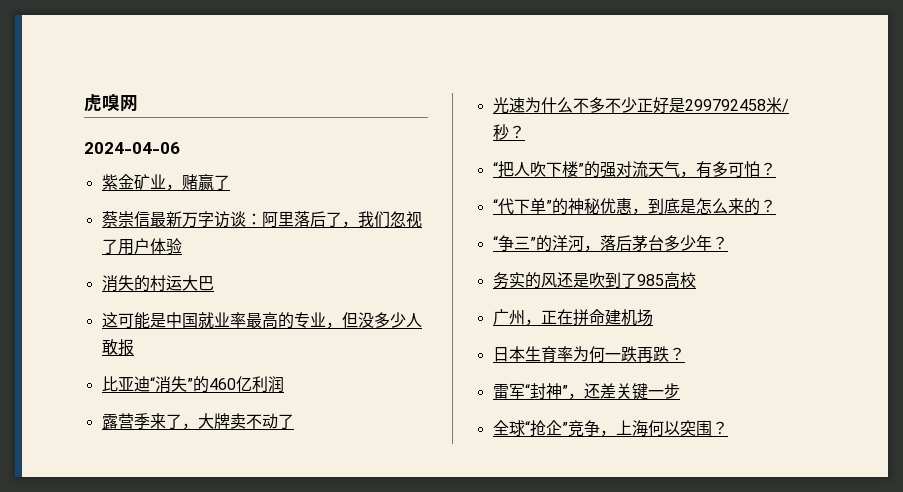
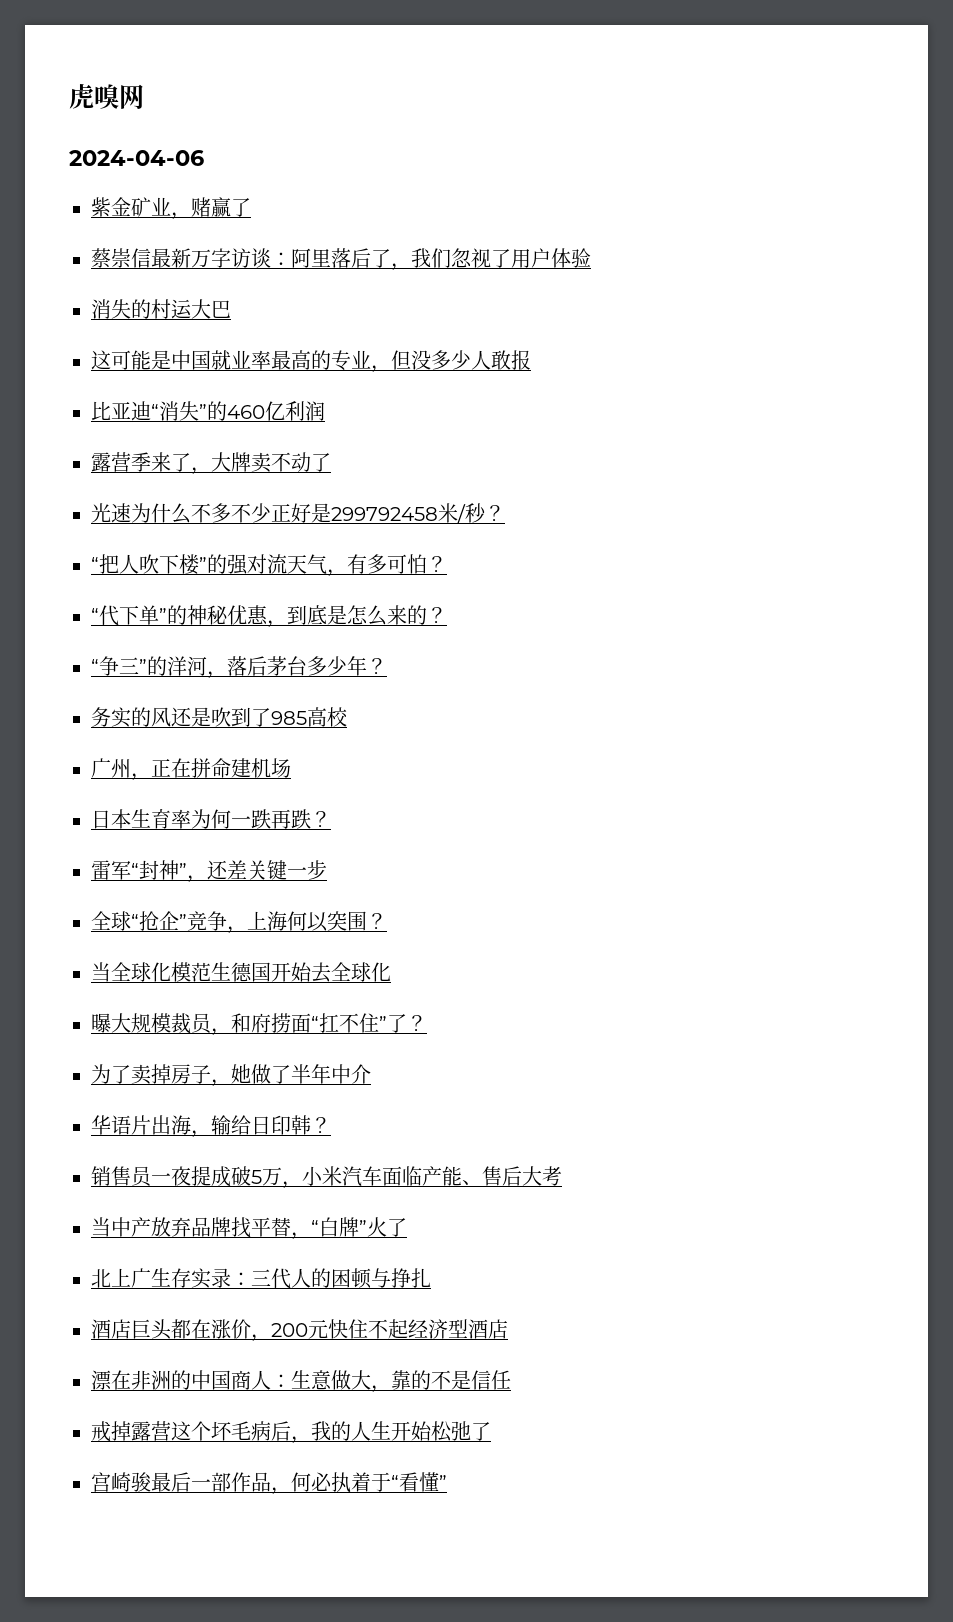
(728, 428) none -> [91,962,391,983] [91,1013,427,1036] [91,1064,371,1087] [91,1115,331,1138] [91,1166,562,1189] [91,1217,407,1240] [91,1268,431,1289] [91,1319,508,1342] [91,1370,511,1393] [91,1421,491,1444] [91,1472,447,1495] // 当全球化模范生德国开始去全球化 // 曝大规模裁员，和府捞面“扛不住”了？ // 为了卖掉房子，她做了半年中介 // 华语片出海，输给日印韩？ // 销售员一夜提成破5万，小米汽车面临产能、售后大考 // 当中产放弃品牌找平替，“白牌”火了 // 北上广生存实录：三代人的困顿与挣扎 // 酒店巨头都在涨价，200元快住不起经济型酒店 // 漂在非洲的中国商人：生意做大，靠的不是信任 // 戒掉露营这个坏毛病后，我的人生开始松弛了 // 宫崎骏最后一部作品，何必执着于“看懂”

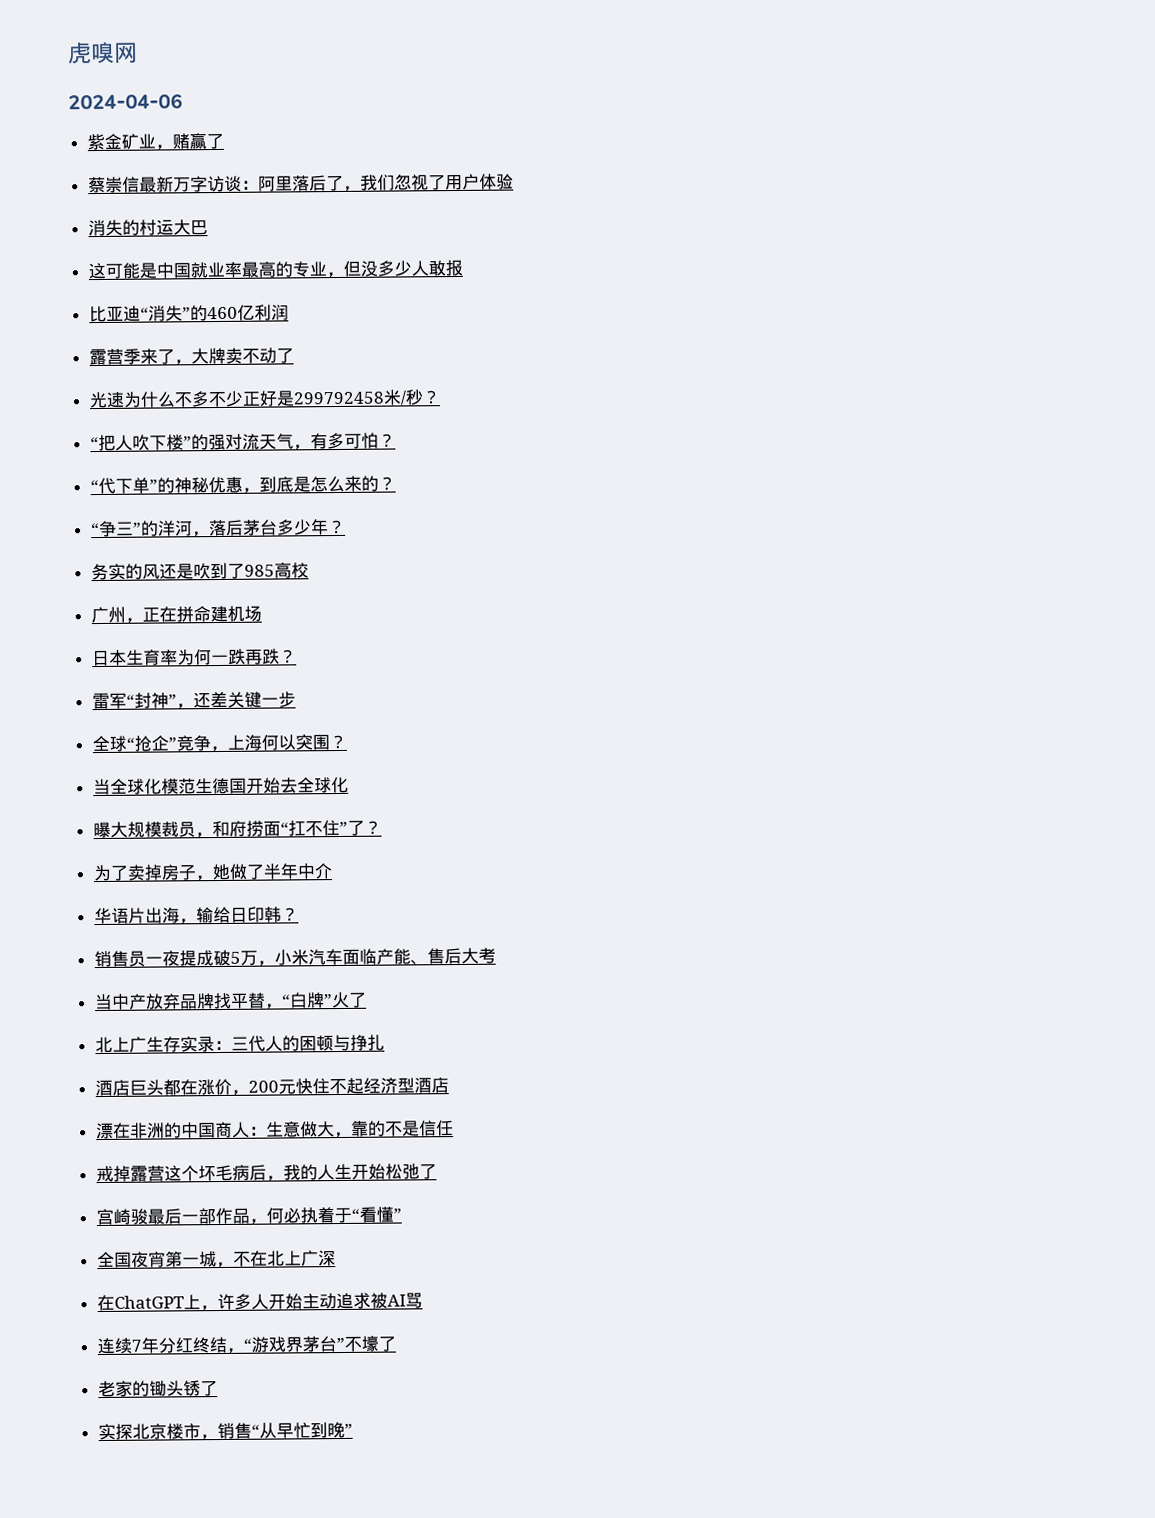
(447, 1482) none -> [96,1250,336,1269] [96,1292,423,1312] [96,1335,396,1355] [97,1380,218,1398] [97,1421,353,1441] // 全国夜宵第一城，不在北上广深 // 在ChatGPT上，许多人开始主动追求被AI骂 // 连续7年分红终结，“游戏界茅台”不壕了 // 老家的锄头锈了 // 实探北京楼市，销售“从早忙到晚”

